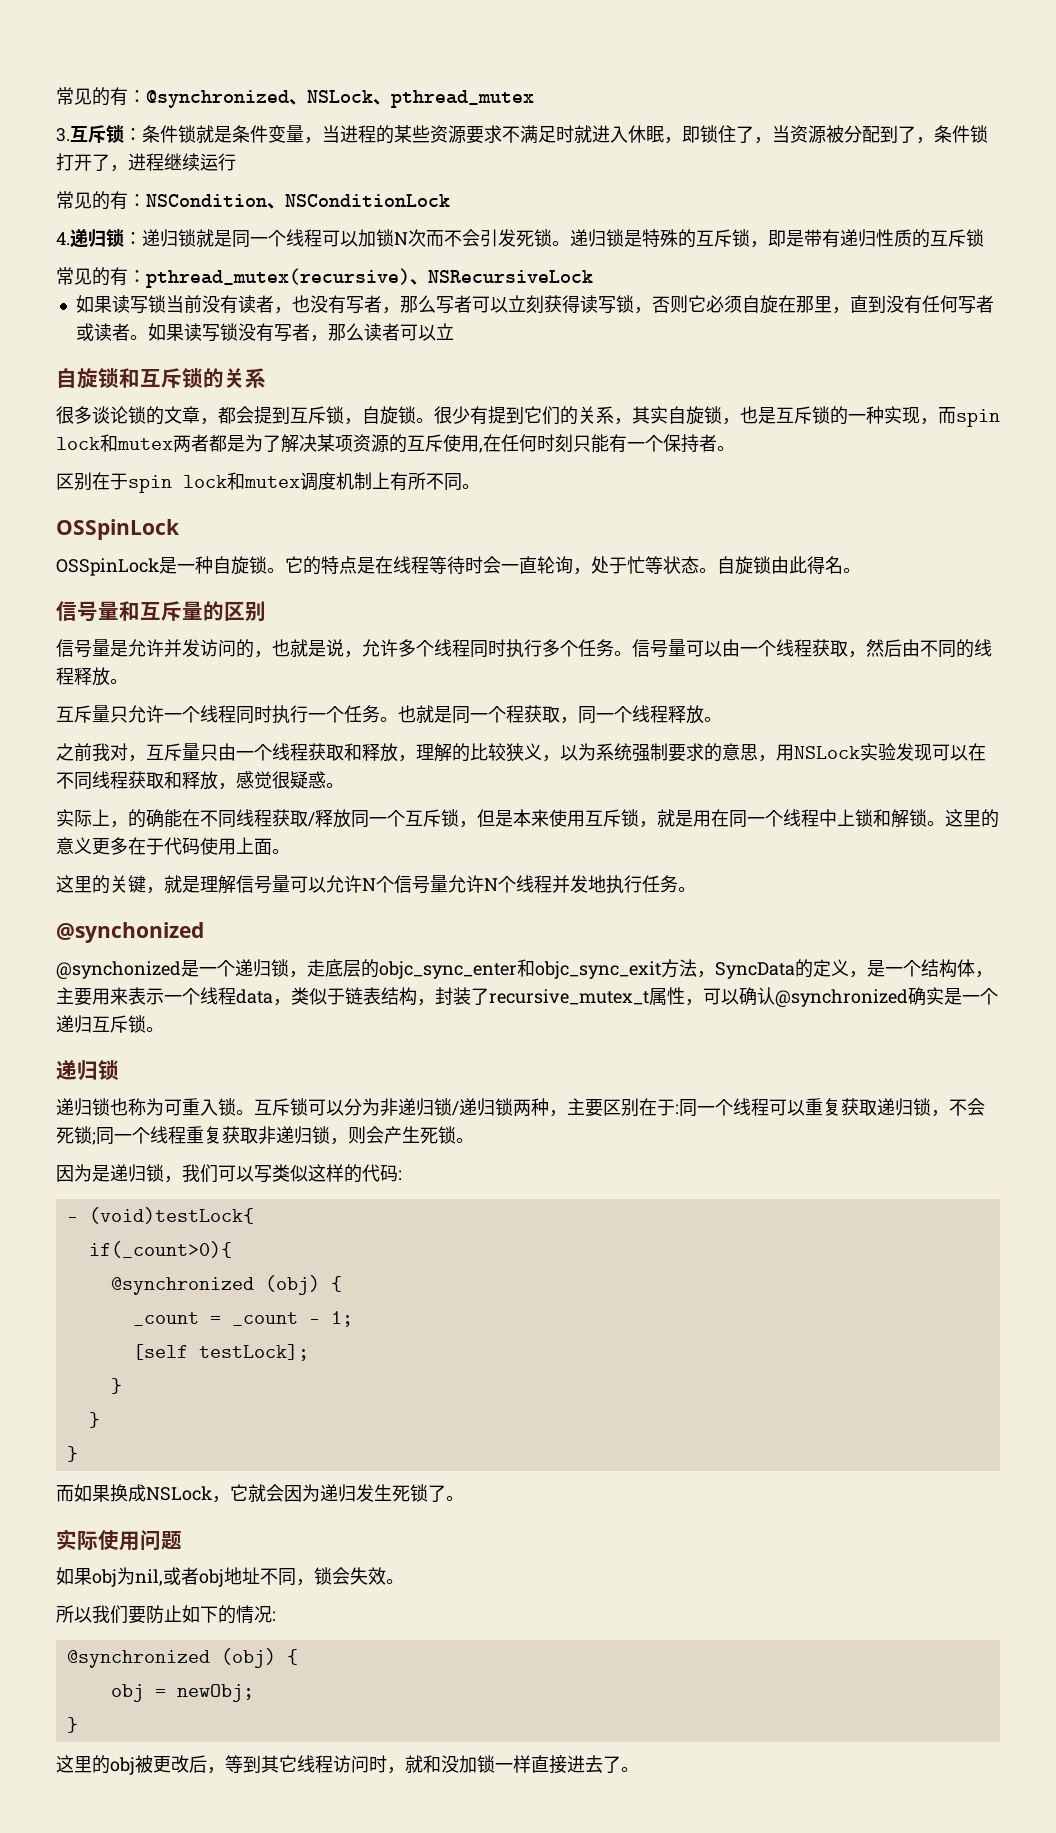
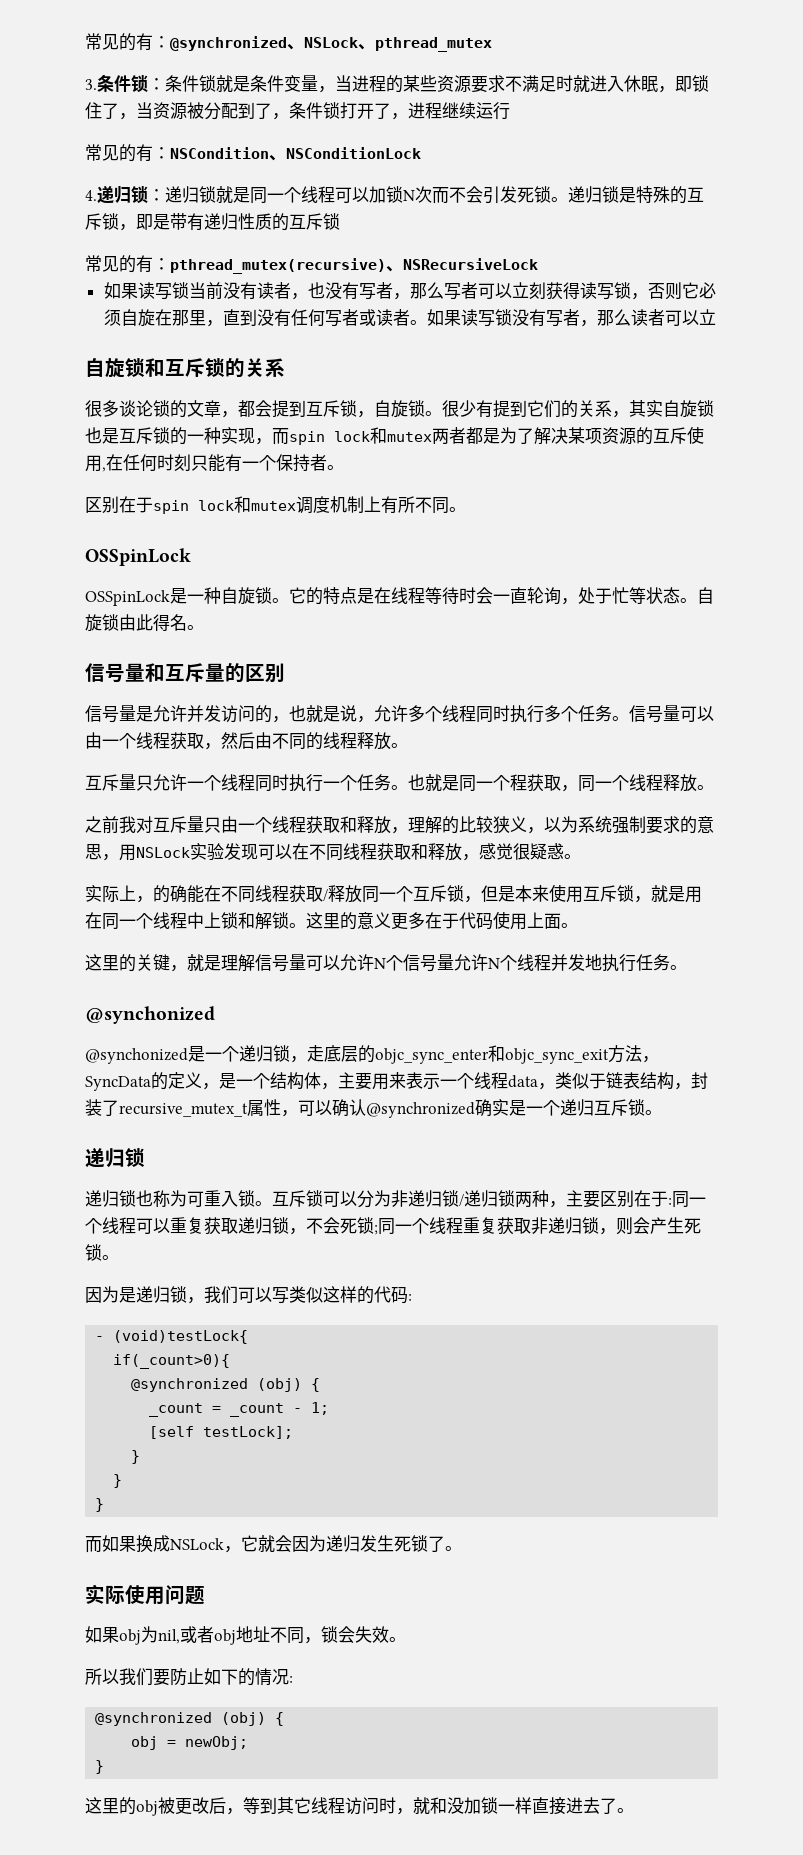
[70,125,106,143] 互斥 -> [97,74,131,92] 条件
[722,418,740,425] ， -> (714, 408) none
[128,755,146,762] ， -> (153, 824) none

